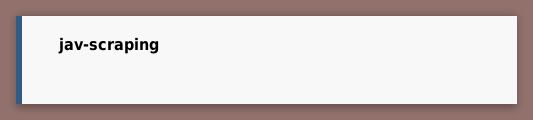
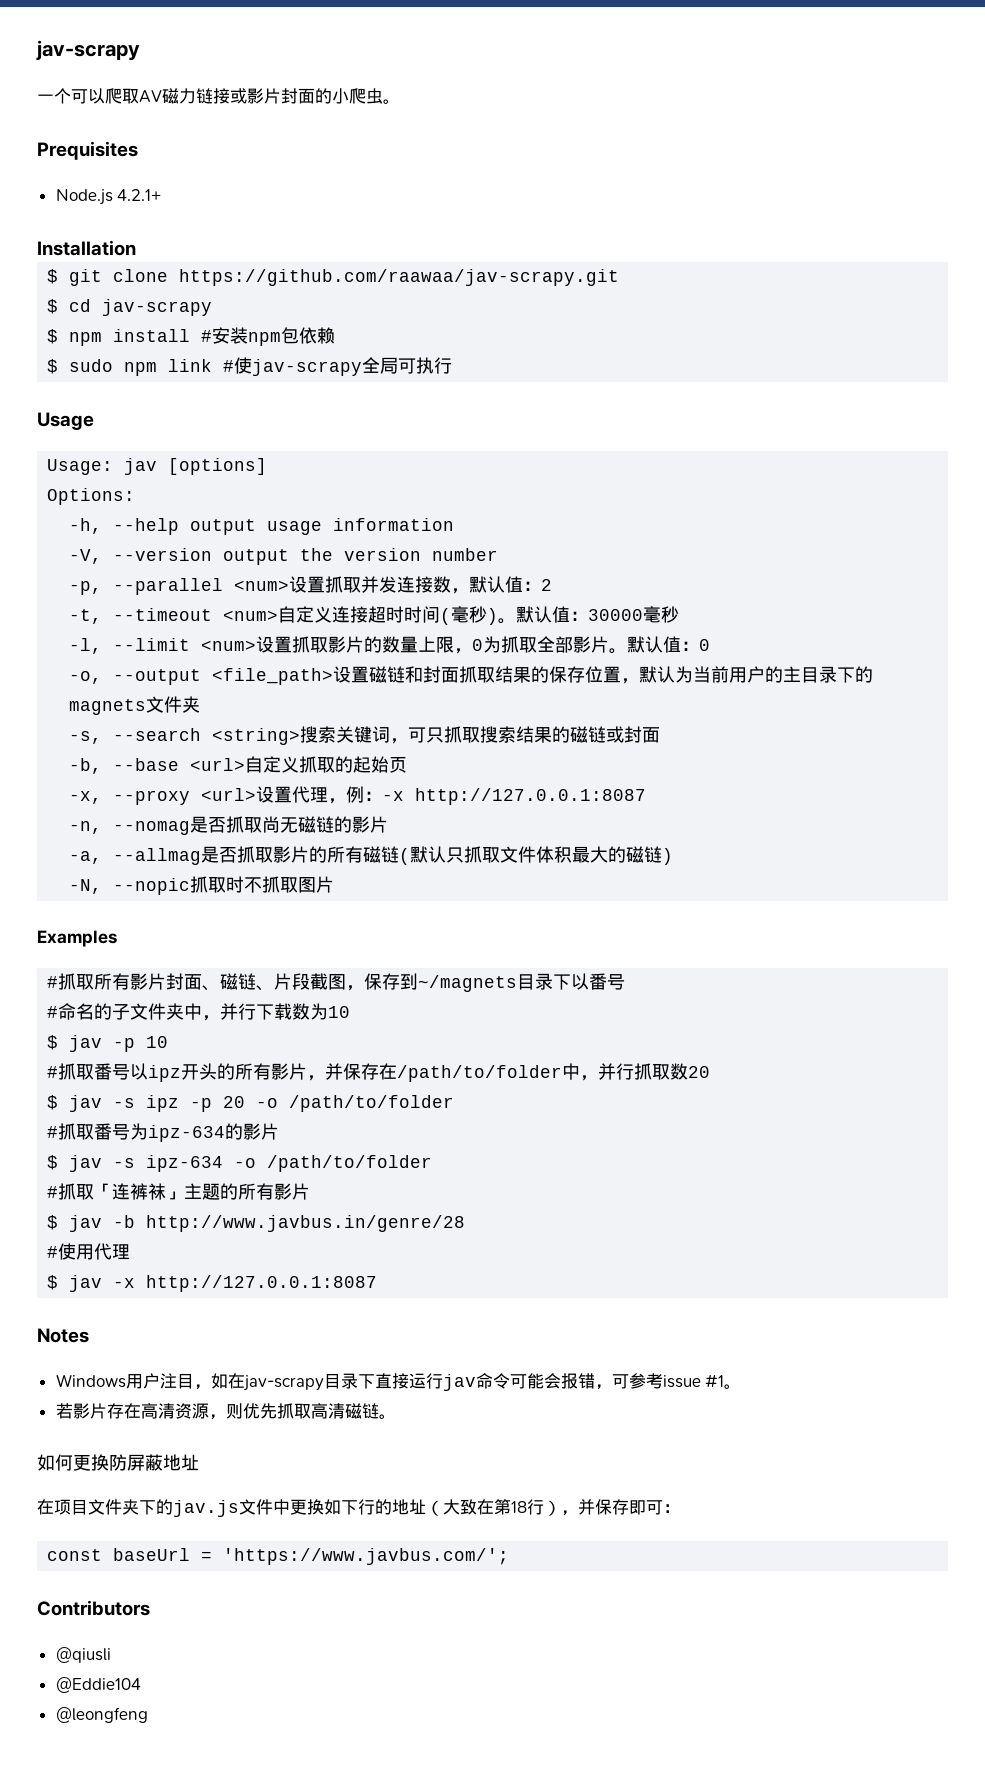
[58,37,159,54] jav-scraping -> [36,40,140,61] [37,88,400,104] [37,141,138,160] [55,189,162,205] [37,240,136,256] [47,269,620,286] [47,299,213,316] [47,327,336,346] [47,357,453,376] [37,412,94,430] [47,458,268,475] [47,488,136,505] [69,518,455,535] [69,548,499,565] [69,576,553,595] [69,606,680,625] [69,636,711,654] [69,666,874,685] [69,696,201,715] [69,726,661,745] [69,756,408,774] [69,786,647,805] [69,816,389,835] [69,846,674,865] [69,876,335,895] [37,930,117,947] [47,973,626,992] [47,1003,351,1021] [47,1035,169,1052] [47,1063,711,1082] [47,1095,455,1112] [47,1123,280,1142] [47,1155,433,1172] [47,1183,311,1200] [47,1215,466,1232] [47,1243,131,1260] [47,1275,378,1292] [37,1328,89,1343] [55,1373,742,1391] [55,1403,396,1420] [37,1454,199,1471] [37,1499,680,1517] [47,1548,510,1565] [37,1600,150,1616] [55,1647,111,1663] [55,1677,141,1693] [55,1707,148,1723] jav-scrapy // 一个可以爬取AV磁力链接或影片封面的小爬虫。 // Prequisites // Node.js 4.2.1+ // Installation // $ git clone https://github.com/raawaa/jav-scrapy.git // $ cd jav-scrapy // $ npm install #安装npm包依赖 // $ sudo npm link #使jav-scrapy全局可执行 // Usage // Usage: jav [options] // Options: // -h, --help output usage information // -V, --version output the version number // -p, --parallel <num>设置抓取并发连接数，默认值：2 // -t, --timeout <num>自定义连接超时时间(毫秒)。默认值：30000毫秒 // -l, --limit <num>设置抓取影片的数量上限，0为抓取全部影片。默认值：0 // -o, --output <file_path>设置磁链和封面抓取结果的保存位置，默认为当前用户的主目录下的magnets文件夹 // -s, --search <string>搜索关键词，可只抓取搜索结果的磁链或封面 // -b, --base <url>自定义抓取的起始页 // -x, --proxy <url>设置代理，例：-x http://127.0.0.1:8087 // -n, --nomag是否抓取尚无磁链的影片 // -a, --allmag是否抓取影片的所有磁链(默认只抓取文件体积最大的磁链) // -N, --nopic抓取时不抓取图片 // Examples // #抓取所有影片封面、磁链、片段截图，保存到~/magnets目录下以番号 // #命名的子文件夹中，并行下载数为10 // $ jav -p 10 // #抓取番号以ipz开头的所有影片，并保存在/path/to/folder中，并行抓取数20 // $ jav -s ipz -p 20 -o /path/to/folder // #抓取番号为ipz-634的影片 // $ jav -s ipz-634 -o /path/to/folder // #抓取「连裤袜」主题的所有影片 // $ jav -b http://www.javbus.in/genre/28 // #使用代理 // $ jav -x http://127.0.0.1:8087 // Notes // Windows用户注目，如在jav-scrapy目录下直接运行jav命令可能会报错，可参考issue #1。 // 若影片存在高清资源，则优先抓取高清磁链。 // 如何更换防屏蔽地址 // 在项目文件夹下的jav.js文件中更换如下行的地址（大致在第18行），并保存即可： // const baseUrl = 'https://www.javbus.com/'; // Contributors // @qiusli // @Eddie104 // @leongfeng

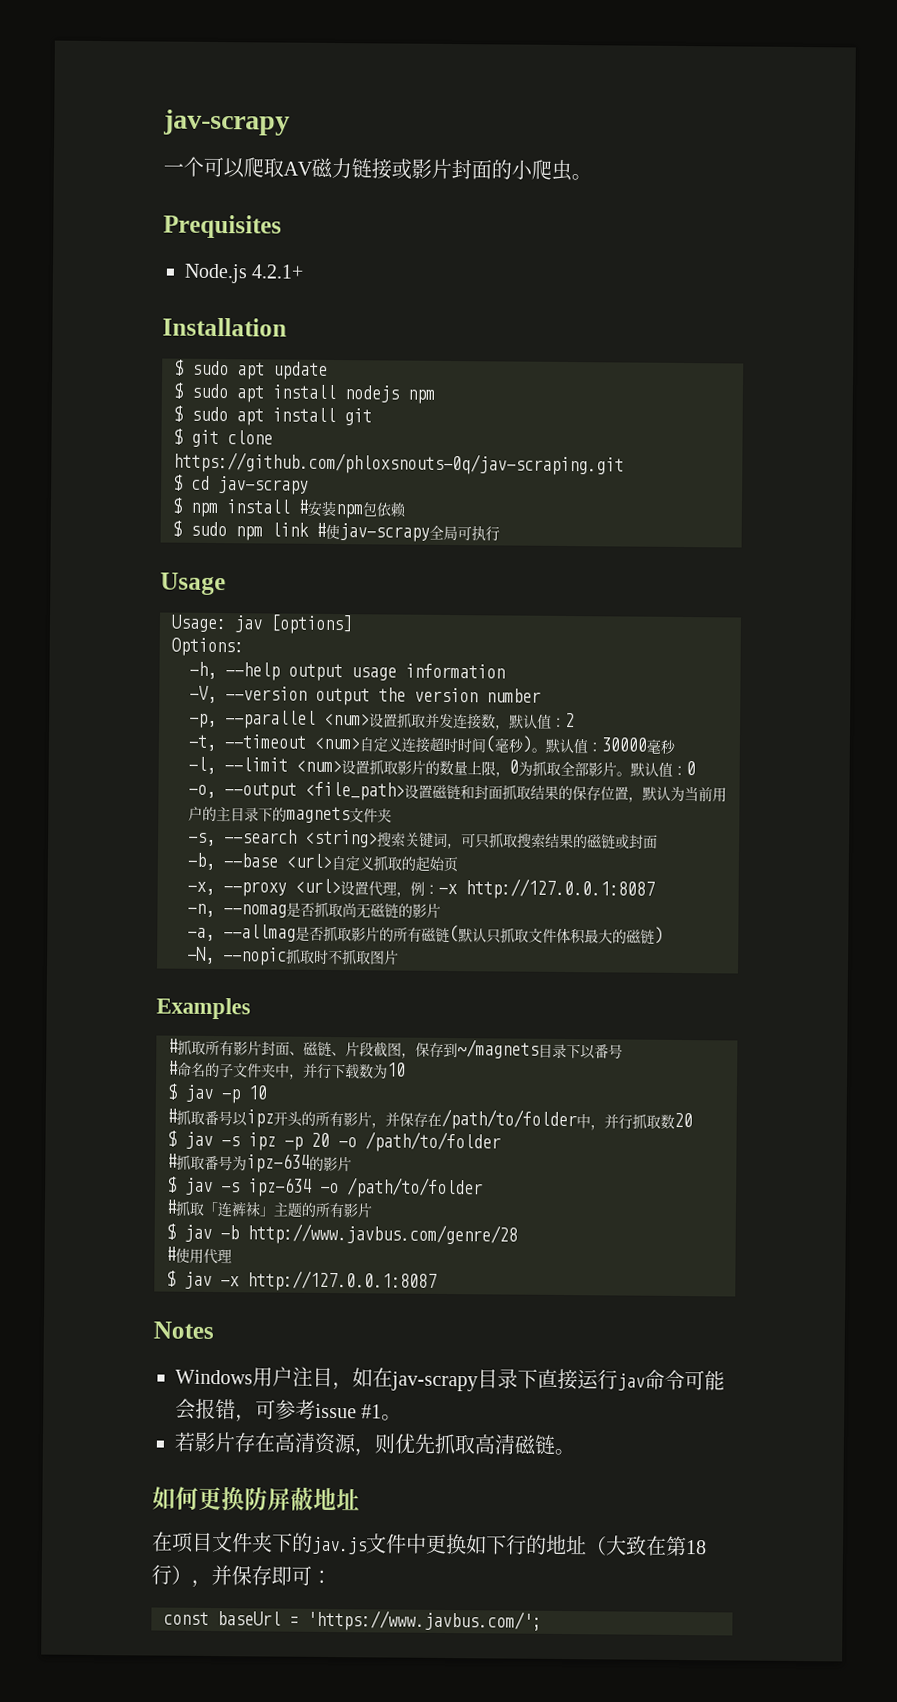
(136, 248) none -> [174,359,328,380] [173,382,435,404] [173,405,372,426] // $ sudo apt update // $ sudo apt install nodejs npm // $ sudo apt install git
[179,269,620,286] https://github.com/raawaa/jav-scrapy.git -> [173,451,624,476] https://github.com/phloxsnouts-0q/jav-scraping.git
[146,1215,466,1232] http://www.javbus.in/genre/28 -> [247,1223,518,1246] http://www.javbus.com/genre/28
[37,1600,150,1616] [55,1647,111,1663] [55,1677,141,1693] [55,1707,148,1723] // Contributors // @qiusli // @Eddie104 // @leongfeng -> (542, 1620) none

